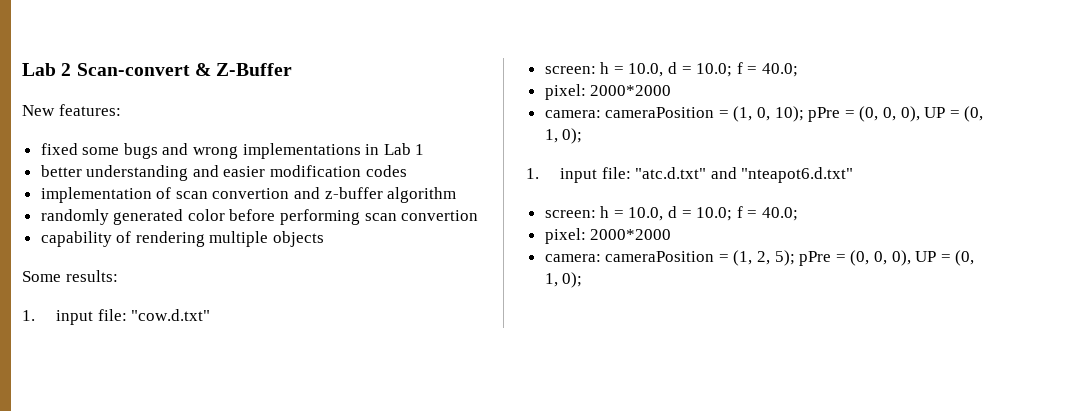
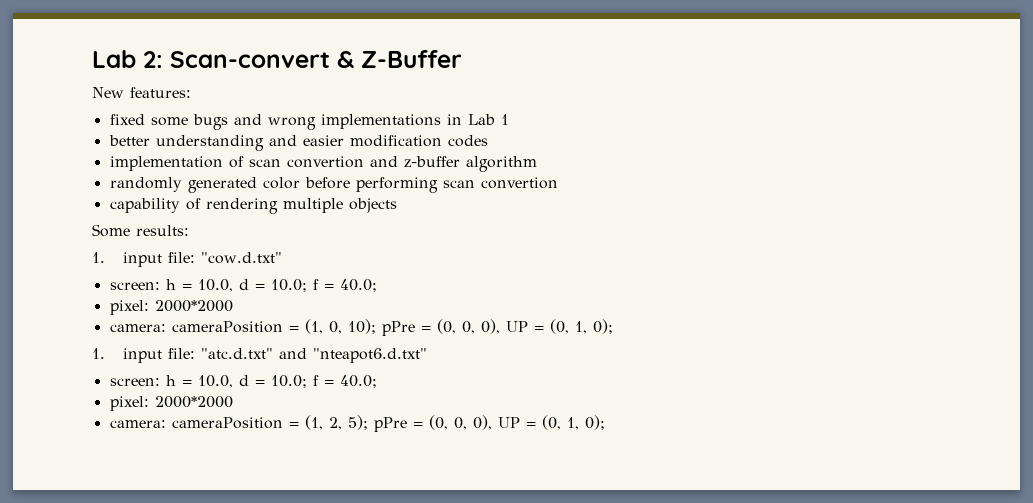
[22,63,72,76] Lab 2 -> [92,50,163,68] Lab 2:

